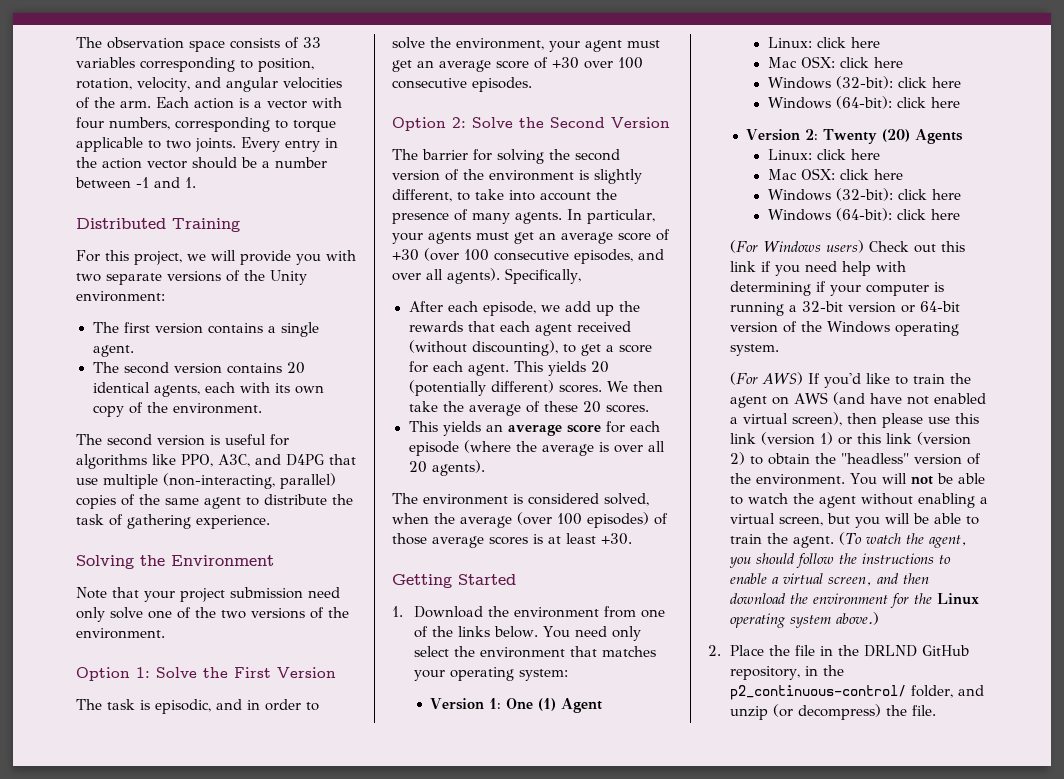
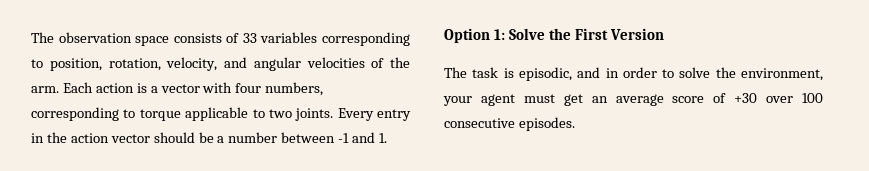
[76,218,240,232] [76,250,356,265] [76,270,307,285] [76,291,165,302] [92,322,319,337] [92,345,134,357] [92,362,305,374] [92,382,324,397] [92,402,262,417] [76,434,289,446] [76,454,356,469] [76,473,336,489] [76,494,353,509] [76,514,270,529] [76,555,274,569] [76,587,340,602] [76,607,349,622] [76,628,165,639] // Distributed Training // For this project, we will provide you with two separate versions of the Unity environment: // The first version contains a single agent. // The second version contains 20 identical agents, each with its own copy of the environment. // The second version is useful for algorithms like PPO, A3C, and D4PG that use multiple (non-interacting, parallel) copies of the same agent to distribute the task of gathering experience. // Solving the Environment // Note that your project submission need only solve one of the two versions of the environment. -> (388, 138) none
[392,117,670,131] [392,149,620,164] [392,169,642,184] [392,189,617,202] [392,209,655,224] [392,229,670,244] [392,248,664,264] [392,268,581,284] [408,301,640,316] [408,321,631,336] [408,340,652,356] [408,361,609,376] [408,380,664,396] [408,401,649,416] [408,421,660,436] [408,440,665,456] [408,460,485,476] [392,493,649,506] [392,512,668,528] [392,533,632,548] [392,574,516,588] [392,606,665,618] [413,626,641,641] [413,646,656,658] [413,667,568,681] [430,698,603,713] [767,37,880,48] [767,56,903,68] [767,76,961,89] [767,96,960,109] [746,129,964,144] [767,149,880,160] [767,168,903,180] [767,188,961,201] [767,208,960,221] [729,240,965,253] [729,261,906,276] [729,281,944,296] [729,301,960,316] [729,321,959,336] [729,344,779,356] [729,372,971,388] [729,392,986,408] [729,412,979,428] [729,432,971,445] [729,452,981,465] [729,473,985,485] [729,493,988,508] [729,513,979,528] [729,532,967,548] [728,553,951,568] [729,573,929,586] [729,593,979,608] [729,612,879,628] [708,645,969,657] [729,665,844,680] [729,685,984,700] [729,704,936,720] // Option 2: Solve the Second Version // The barrier for solving the second version of the environment is slightly different, to take into account the presence of many agents. In particular, your agents must get an average score of +30 (over 100 consecutive episodes, and over all agents). Specifically, // After each episode, we add up the rewards that each agent received (without discounting), to get a score for each agent. This yields 20 (potentially different) scores. We then take the average of these 20 scores. // This yields an average score for each episode (where the average is over all 20 agents). // The environment is considered solved, when the average (over 100 episodes) of those average scores is at least +30. // Getting Started // 1. Download the environment from one of the links below. You need only select the environment that matches your operating system: // Version 1: One (1) Agent // Linux: click here // Mac OSX: click here // Windows (32-bit): click here // Windows (64-bit): click here // Version 2: Twenty (20) Agents // Linux: click here // Mac OSX: click here // Windows (32-bit): click here // Windows (64-bit): click here // (For Windows users) Check out this link if you need help with determining if your computer is running a 32-bit version or 64-bit version of the Windows operating system. // (For AWS) If you'd like to train the agent on AWS (and have not enabled a virtual screen), then please use this link (version 1) or this link (version 2) to obtain the "headless" version of the environment. You will not be able to watch the agent without enabling a virtual screen, but you will be able to train the agent. (To watch the agent, you should follow the instructions to enable a virtual screen, and then download the environment for the Linux operating system above.) // 2. Place the file in the DRLND GitHub repository, in the p2_continuous-control/ folder, and unzip (or decompress) the file. -> (575, 124) none

